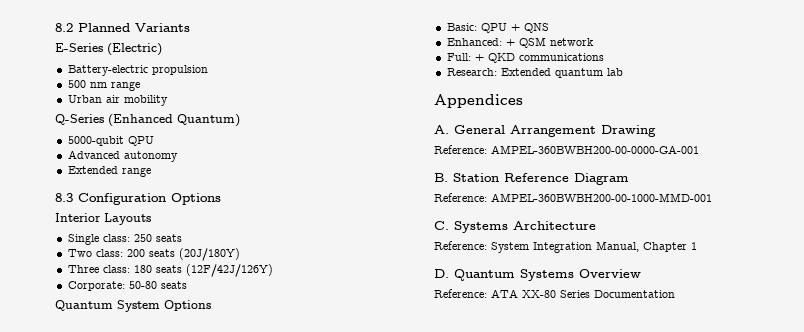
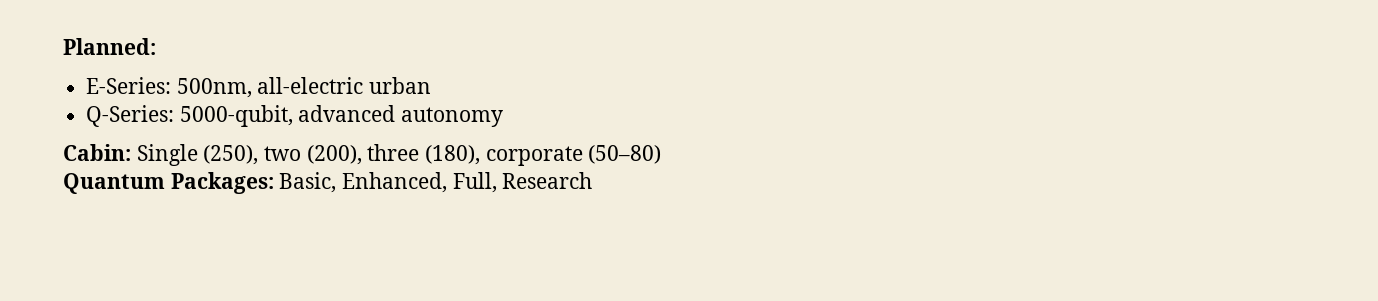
[55,23,190,32] [55,43,162,56] [67,65,208,76] [67,80,140,91] [67,95,168,106] [55,114,240,127] [67,136,154,146] [67,150,178,162] [67,166,151,177] [55,193,221,205] [55,213,151,225] [67,234,182,245] [67,248,240,261] [67,264,273,277] [67,281,187,291] [55,300,211,312] [446,23,549,33] [446,37,594,48] [446,53,604,63] [446,68,623,78] [434,94,523,108] [434,125,656,137] [434,145,699,154] [434,173,629,185] [434,193,712,202] [434,221,596,233] [434,241,697,253] [434,269,641,281] [434,289,675,298] 8.2 Planned Variants // E-Series (Electric) // Battery-electric propulsion // 500 nm range // Urban air mobility // Q-Series (Enhanced Quantum) // 5000-qubit QPU // Advanced autonomy // Extended range // 8.3 Configuration Options // Interior Layouts // Single class: 250 seats // Two class: 200 seats (20J/180Y) // Three class: 180 seats (12F/42J/126Y) // Corporate: 50-80 seats // Quantum System Options // Basic: QPU + QNS // Enhanced: + QSM network // Full: + QKD communications // Research: Extended quantum lab // Appendices // A. General Arrangement Drawing // Reference: AMPEL-360BWBH200-00-0000-GA-001 // B. Station Reference Diagram // Reference: AMPEL-360BWBH200-00-1000-MMD-001 // C. Systems Architecture // Reference: System Integration Manual, Chapter 1 // D. Quantum Systems Overview // Reference: ATA XX-80 Series Documentation -> [63,38,156,55] [86,77,432,98] [86,105,504,127] [63,144,662,166] [63,172,593,194] Planned: // E-Series: 500nm, all-electric urban // Q-Series: 5000-qubit, advanced autonomy // Cabin: Single (250), two (200), three (180), corporate (50–80) // Quantum Packages: Basic, Enhanced, Full, Research

